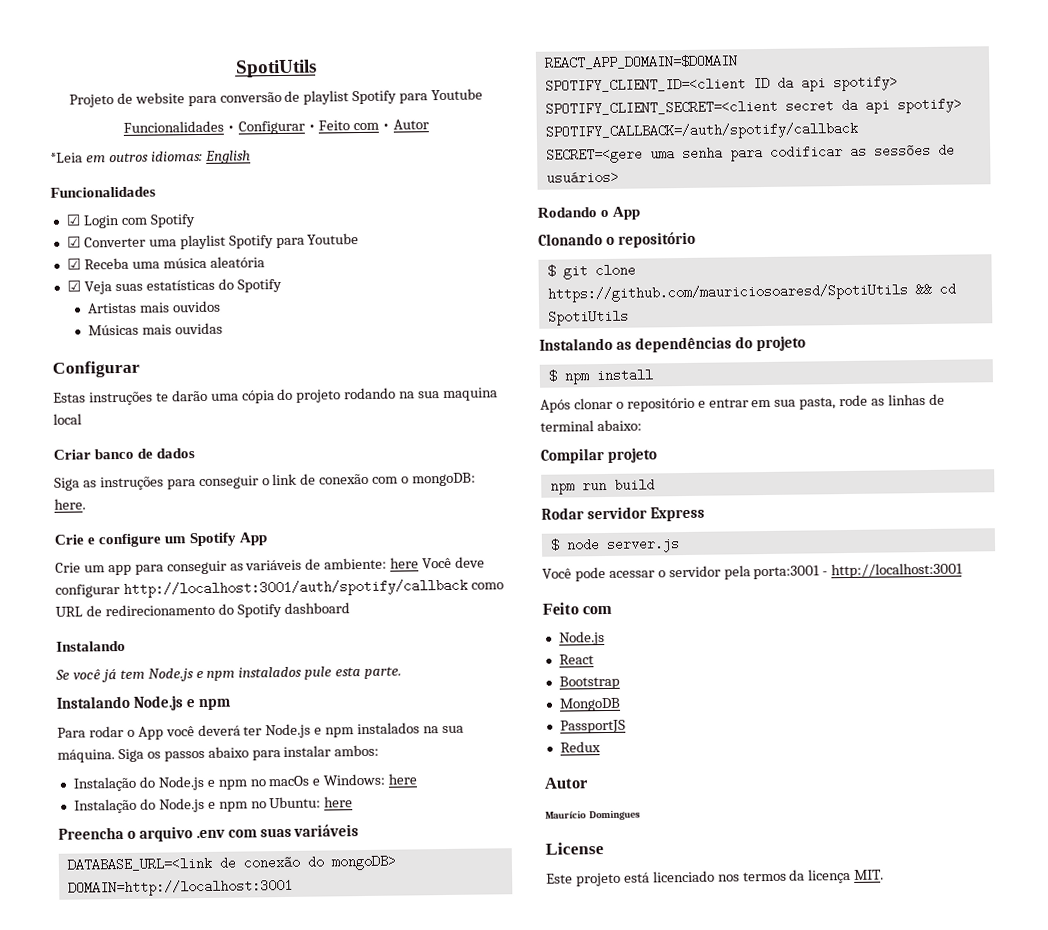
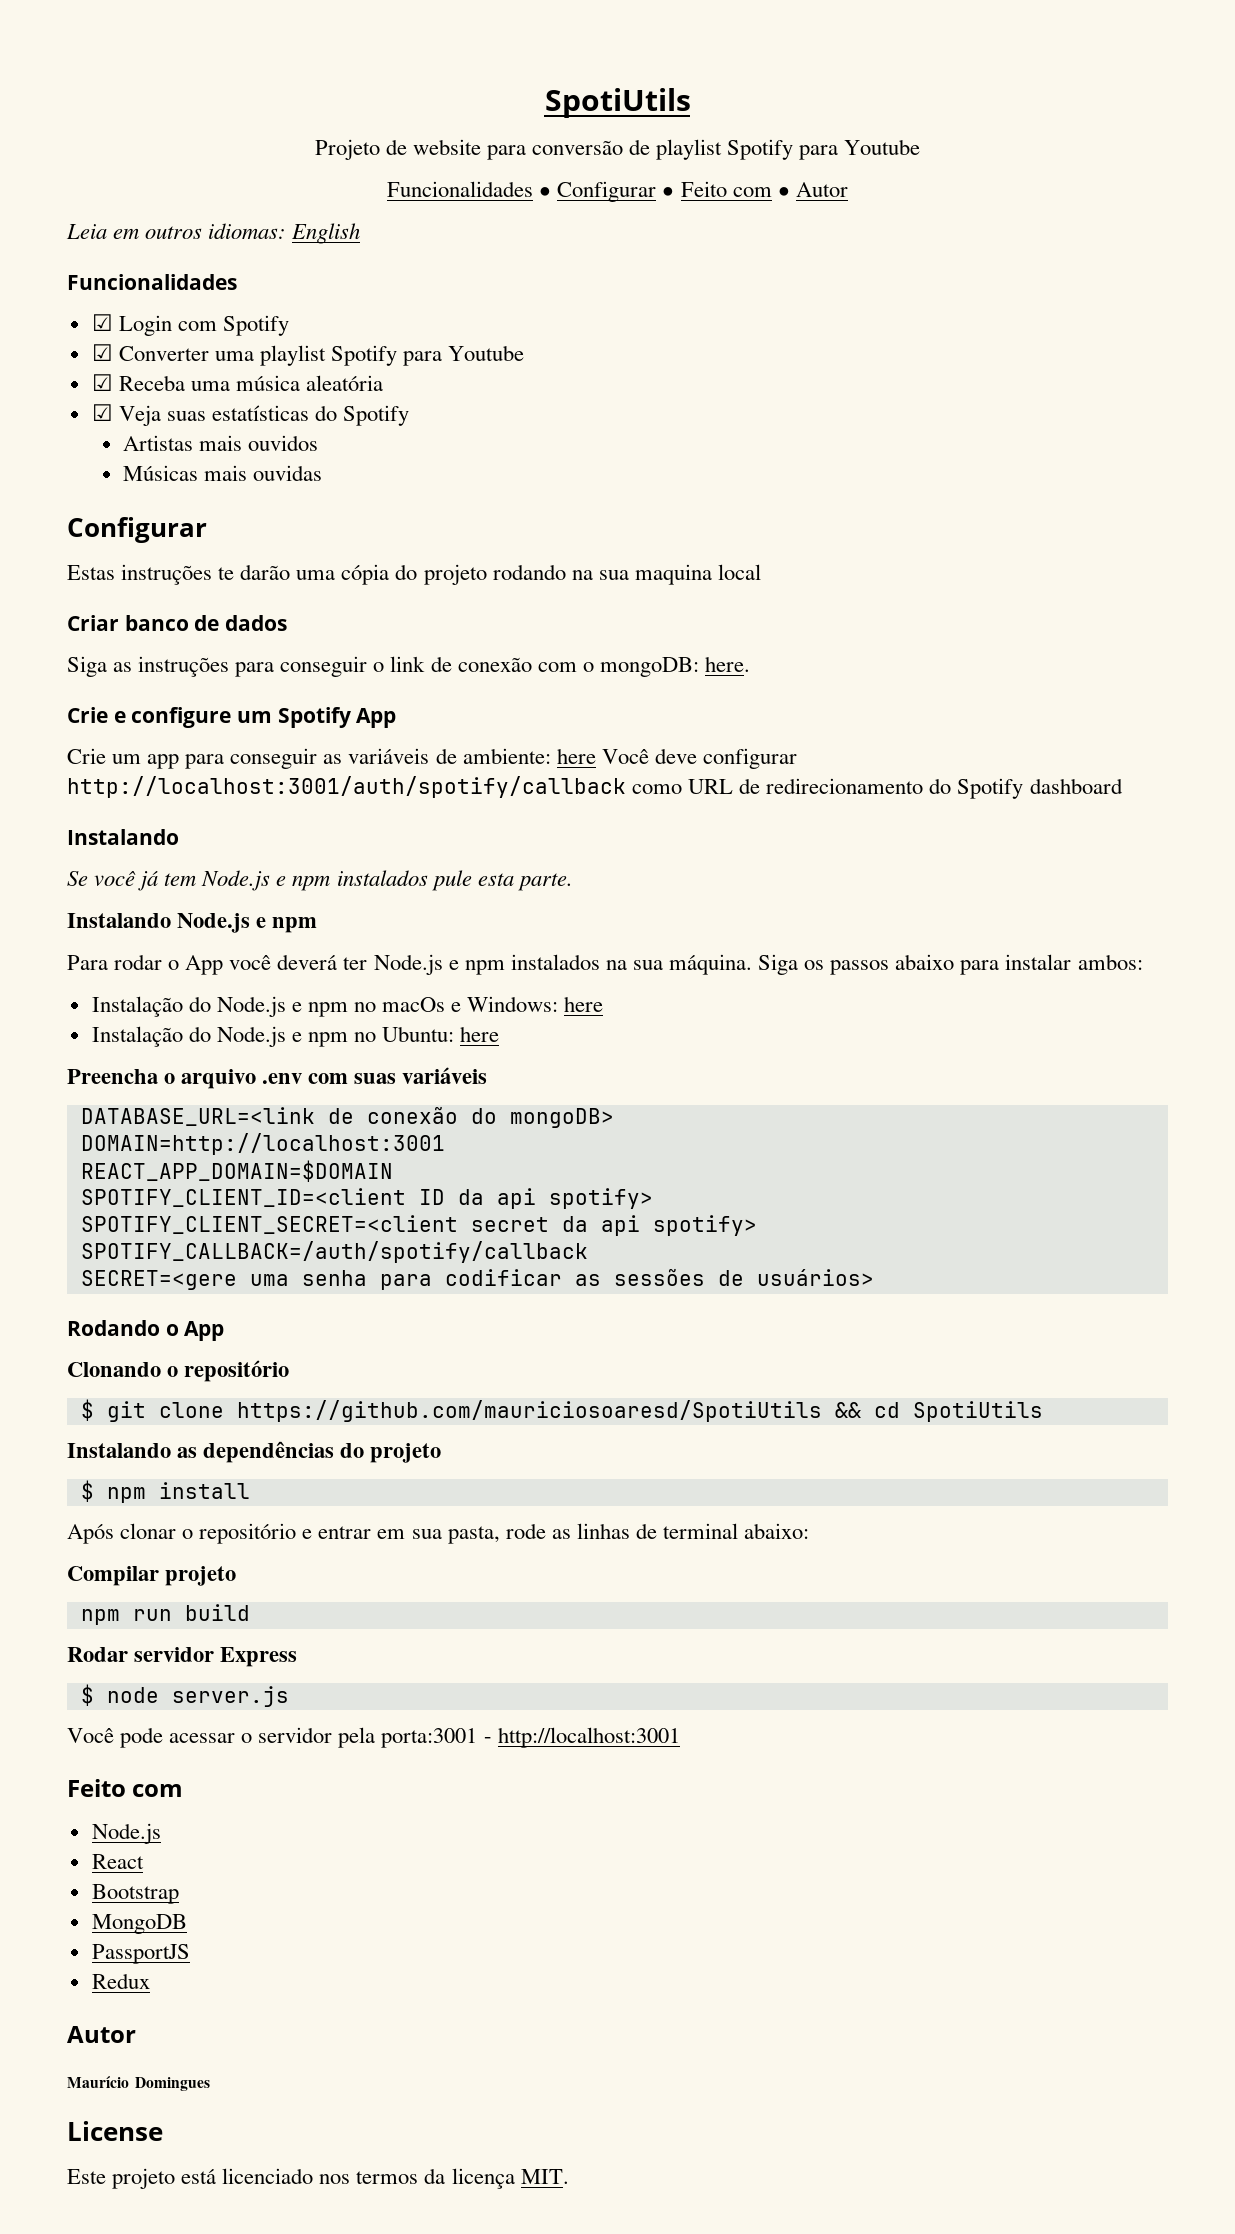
[50,152,83,163] *Leia -> [66,224,107,239] Leia

